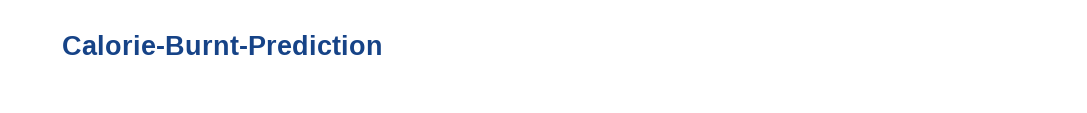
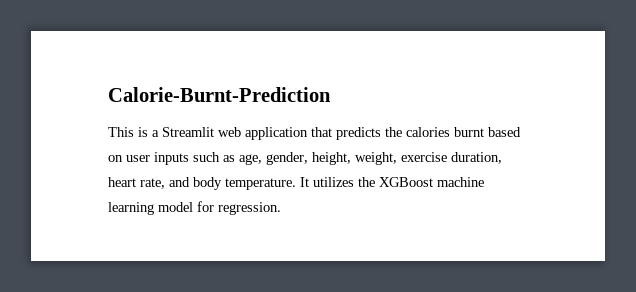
(383, 45) none -> [108,127,521,140] [108,152,502,165] [108,177,484,190] [108,201,281,215] // This is a Streamlit web application that predicts the calories burnt based on user inputs such as age, gender, height, weight, exercise duration, heart rate, and body temperature. It utilizes the XGBoost machine learning model for regression.

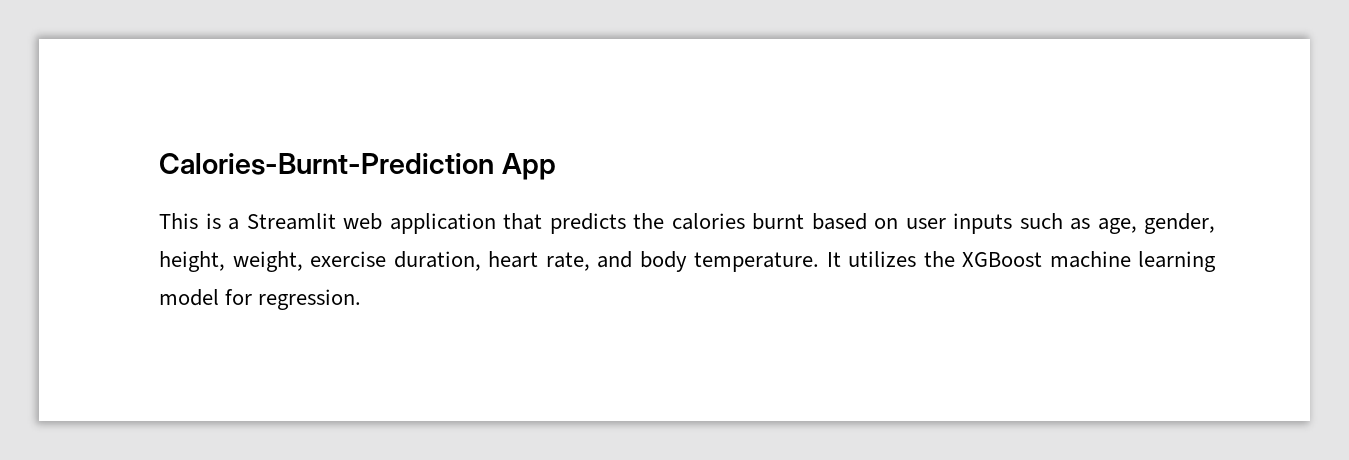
[108,87,331,102] Calorie-Burnt-Prediction -> [159,153,556,180] Calories-Burnt-Prediction App

